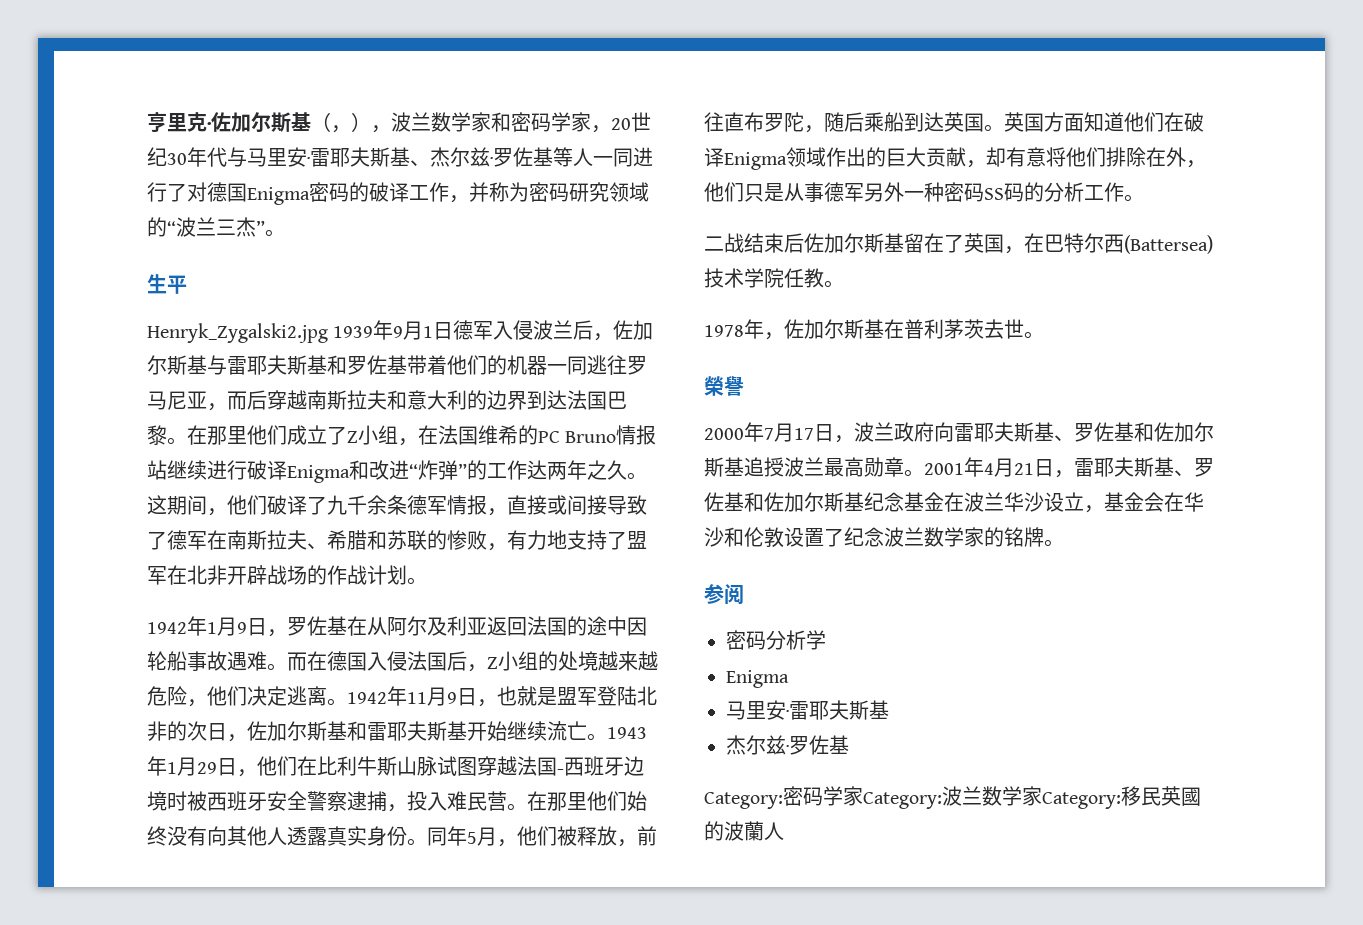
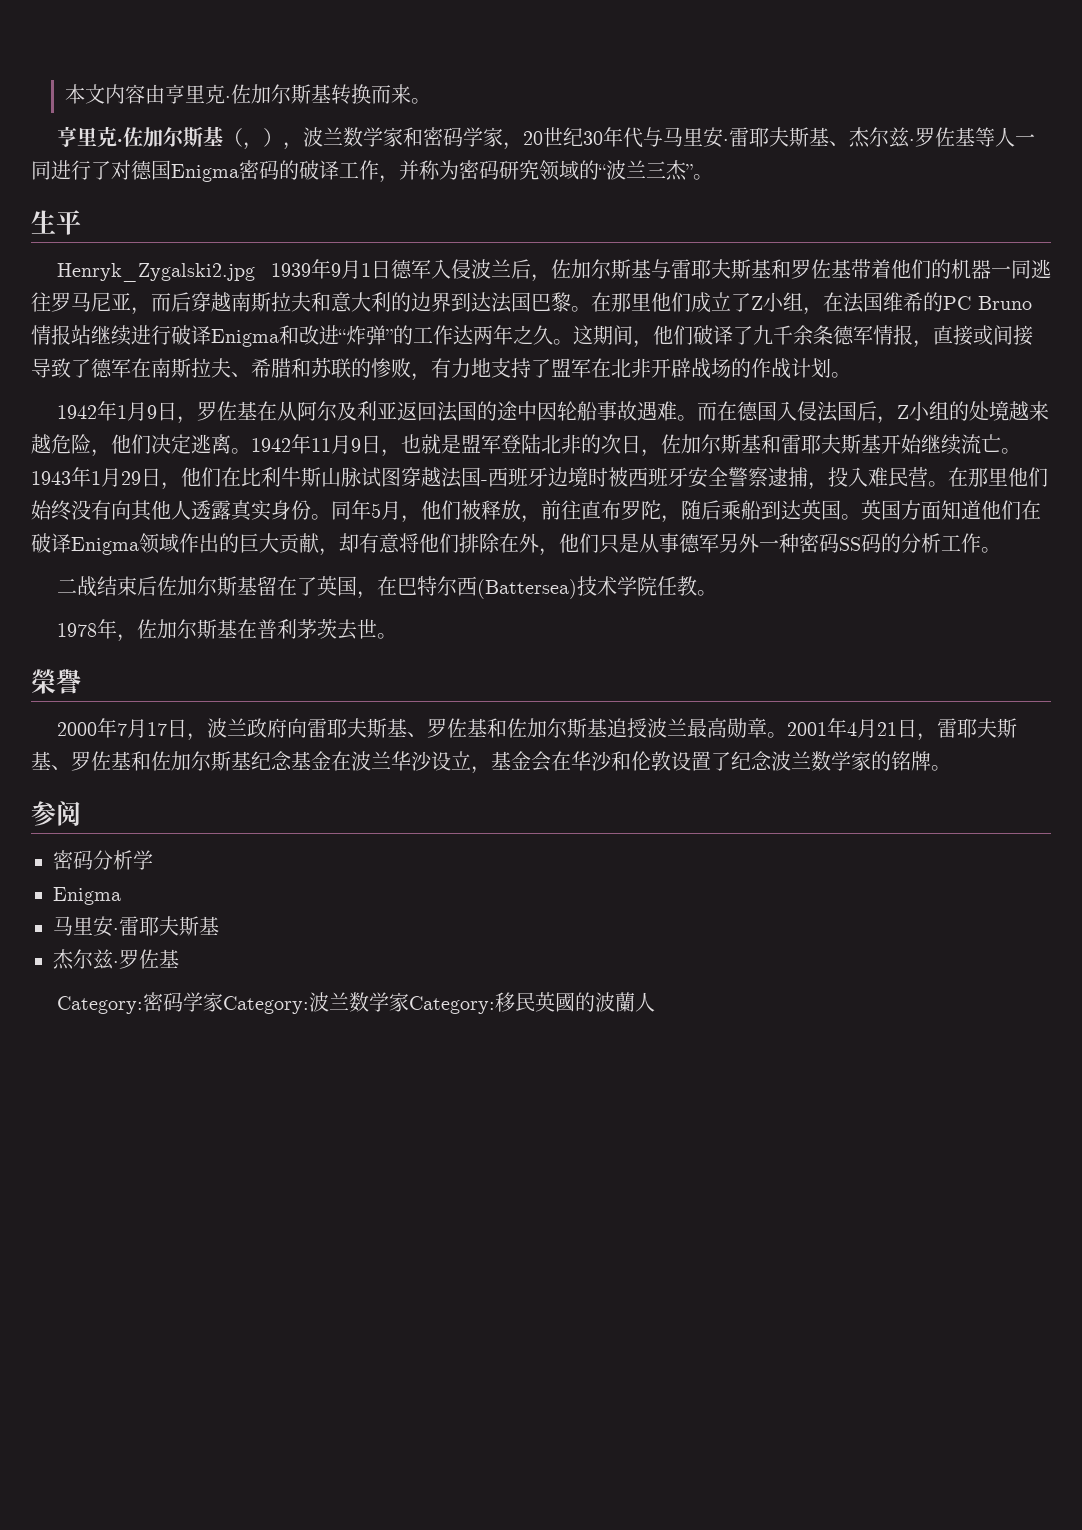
(147, 122) none -> [64,84,431,105] 本文内容由亨里克·佐加尔斯基转换而来。 //

